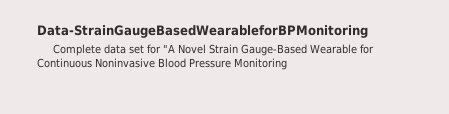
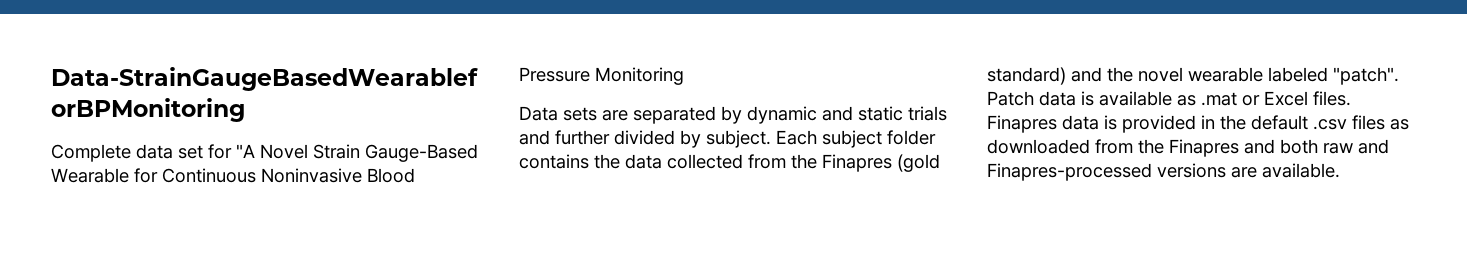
(287, 64) none -> [519,106,947,124] [519,130,936,148] [519,154,940,172] [987,67,1399,85] [987,91,1351,106] [987,115,1409,133] [987,139,1389,157] [987,163,1340,181] // Data sets are separated by dynamic and static trials and further divided by subject. Each subject folder contains the data collected from the Finapres (gold standard) and the novel wearable labeled "patch". Patch data is available as .mat or Excel files. Finapres data is provided in the default .csv files as downloaded from the Finapres and both raw and Finapres-processed versions are available.

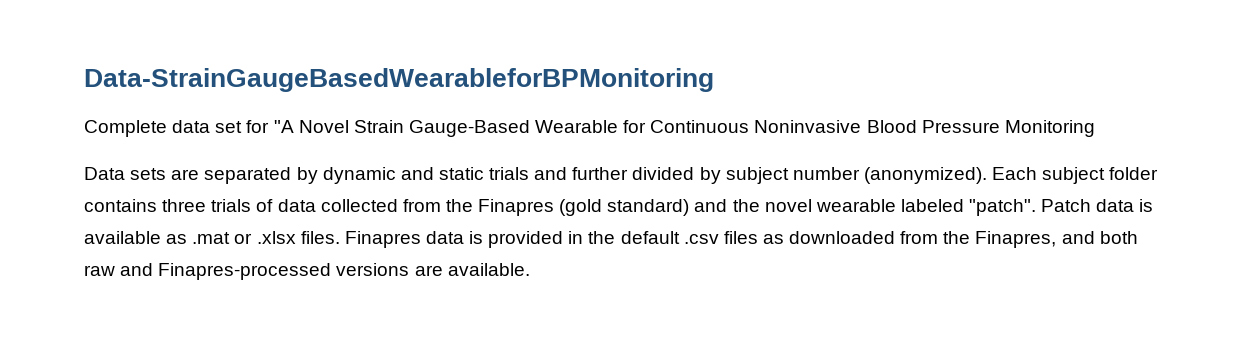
[706,130,771,148] subject. -> [725,167,987,184] subject number (anonymized).
[594,154,620,169] the -> [162,199,274,212] three trials of
[1264,91,1308,106] Excel -> [256,231,296,244] .xlsx
[1169,139,1239,157] Finapres -> [975,231,1057,248] Finapres,

